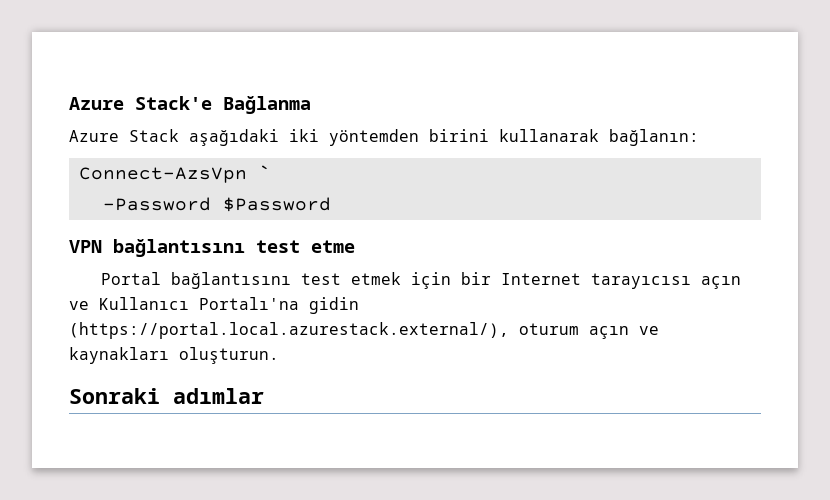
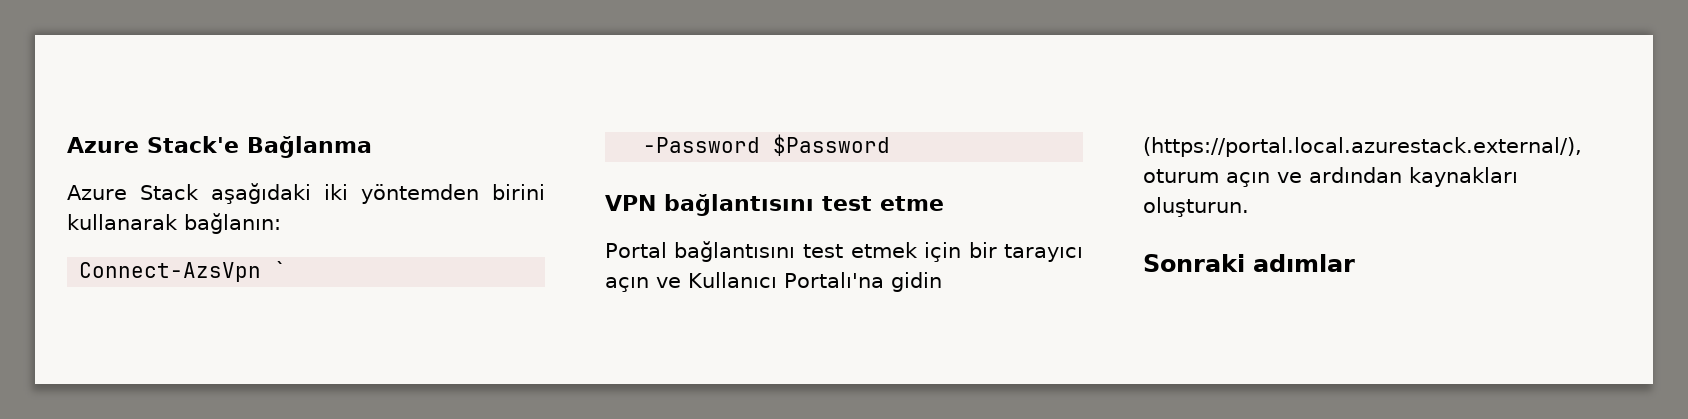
[501,273,692,289] Internet tarayıcısı -> [1004,244,1083,262] tarayıcı
(659, 330) none -> [1309,167,1402,183] ardından

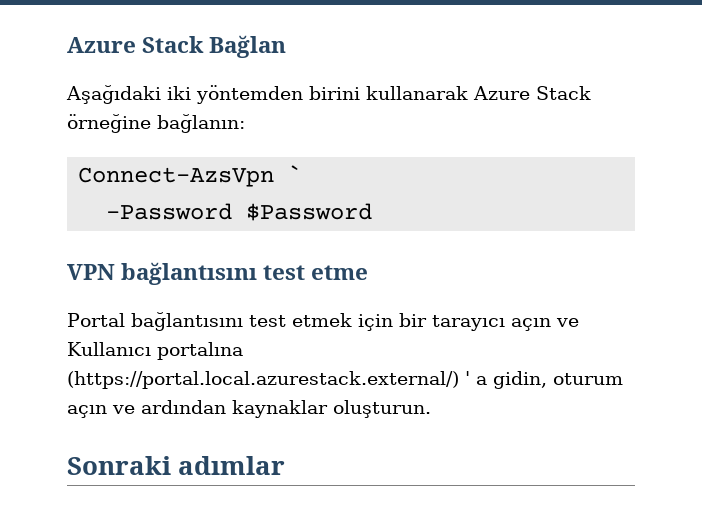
[67,136,372,158] [67,183,311,204] Azure Stack'e Bağlanma // Azure Stack aşağıdaki -> [67,35,287,58] [66,85,161,104] Azure Stack Bağlan // Aşağıdaki
(178, 222) none -> [473,86,591,100] [67,114,151,133] Azure Stack örneğine
[783,272,942,292] [1143,137,1582,157] Portalı'na gidin (https://portal.local.azurestack.external/), -> [157,342,243,360] [67,371,547,389] portalına (https://portal.local.azurestack.external/) ' a gidin,
[1409,167,1518,187] kaynakları -> [232,400,328,418] kaynaklar

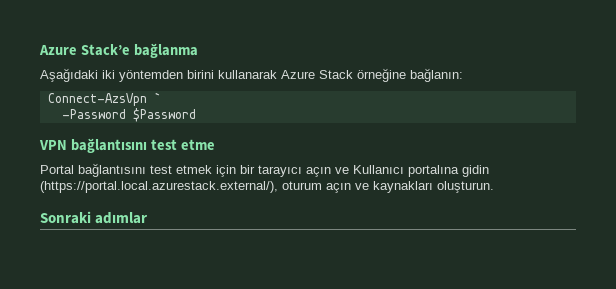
[67,35,287,58] Azure Stack Bağlan -> [39,43,198,58] Azure Stack’e bağlanma
[67,371,547,389] (https://portal.local.azurestack.external/) ' a gidin, -> [462,165,489,177] [40,181,278,193] gidin (https://portal.local.azurestack.external/),
[141,400,328,418] ardından kaynaklar -> [373,181,433,193] kaynakları

